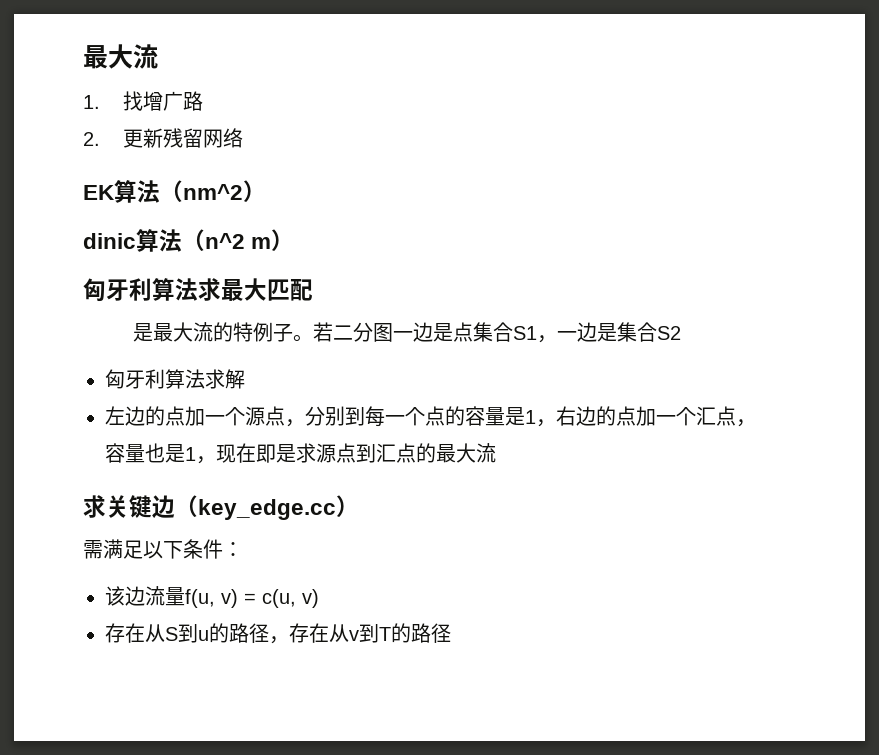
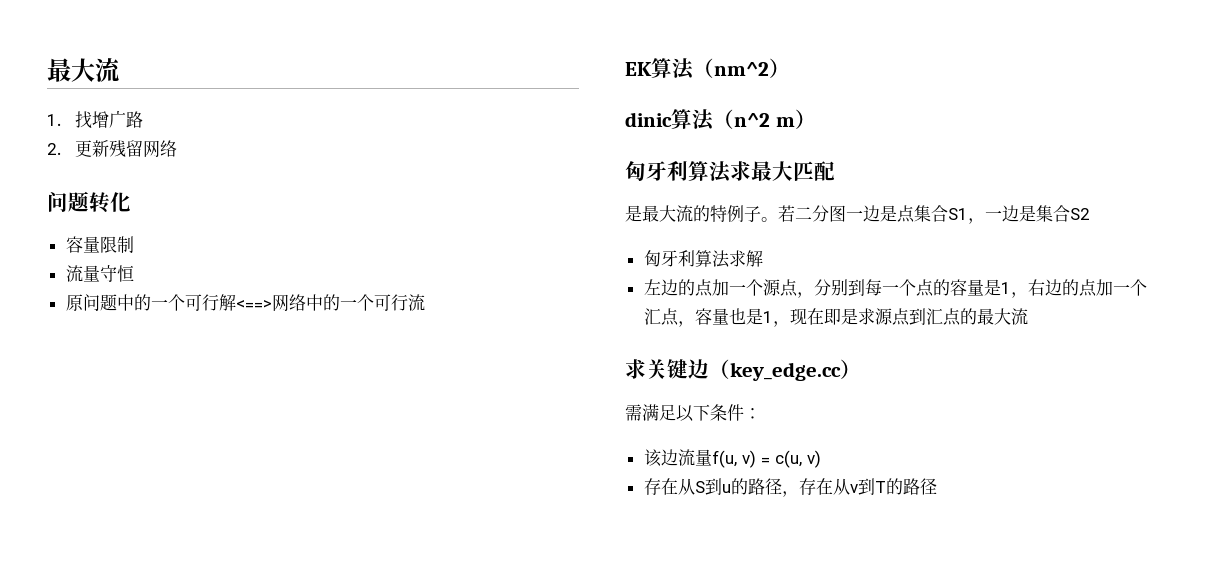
(243, 138) none -> [47,191,131,213] [65,236,134,253] [65,265,134,282] [65,294,425,312] // 问题转化 // 容量限制 // 流量守恒 // 原问题中的一个可行解<==>网络中的一个可行流

